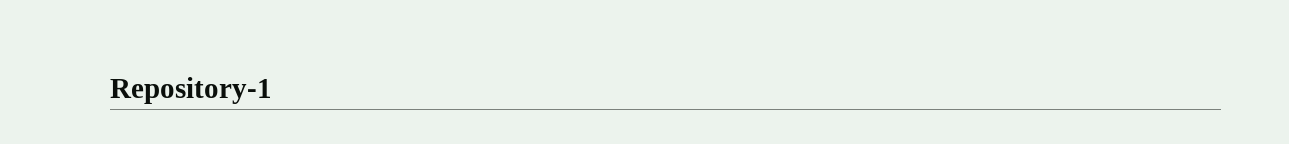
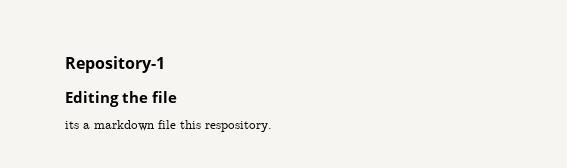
(272, 90) none -> [65,91,177,107] [65,120,272,132] // Editing the file // its a markdown file this respository.

